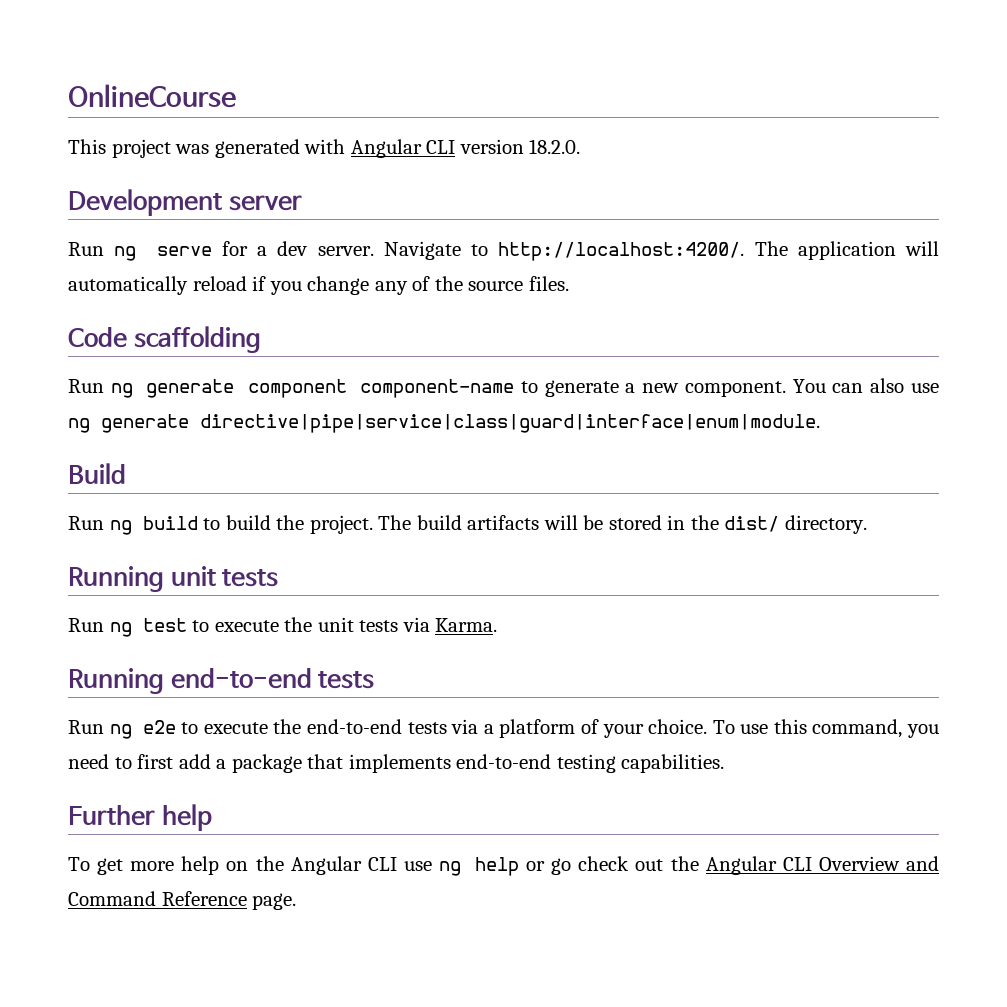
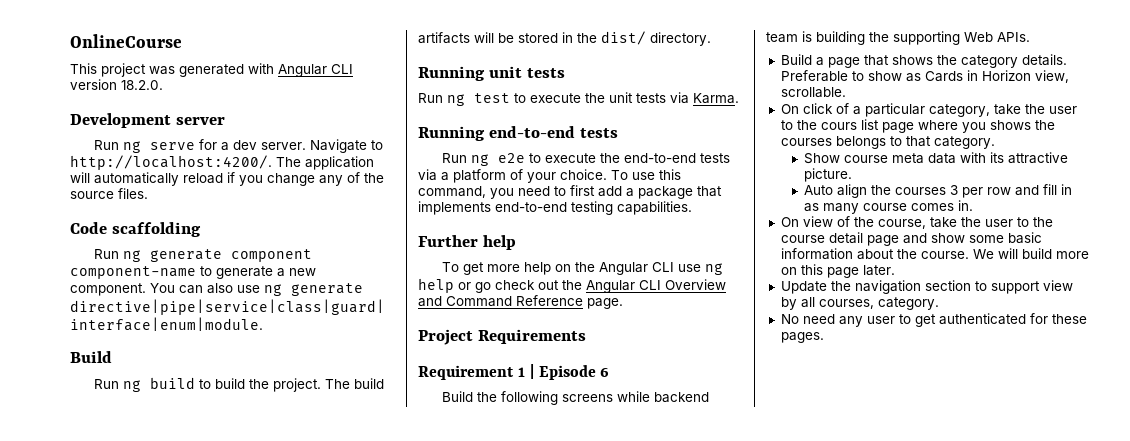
(297, 901) none -> [418,329,587,345] [418,364,610,380] [442,391,710,405] [766,31,1030,45] [780,54,1067,68] [780,70,1069,83] [780,87,846,98] [780,103,1077,117] [780,119,1055,133] [780,136,995,149] [804,152,1069,164] [804,168,853,182] [804,184,1073,198] [804,200,974,214] [780,216,1053,229] [780,232,1042,246] [780,248,1089,260] [780,264,895,278] [780,280,1073,294] [780,297,939,310] [780,313,1087,327] [780,332,824,343] // Project Requirements // Requirement 1 | Episode 6 // Build the following screens while backend team is building the supporting Web APIs. // Build a page that shows the category details. Preferable to show as Cards in Horizon view, scrollable. // On click of a particular category, take the user to the cours list page where you shows the courses belongs to that category. // Show course meta data with its attractive picture. // Auto align the courses 3 per row and fill in as many course comes in. // On view of the course, take the user to the course detail page and show some basic information about the course. We will build more on this page later. // Update the navigation section to support view by all courses, category. // No need any user to get authenticated for these pages.

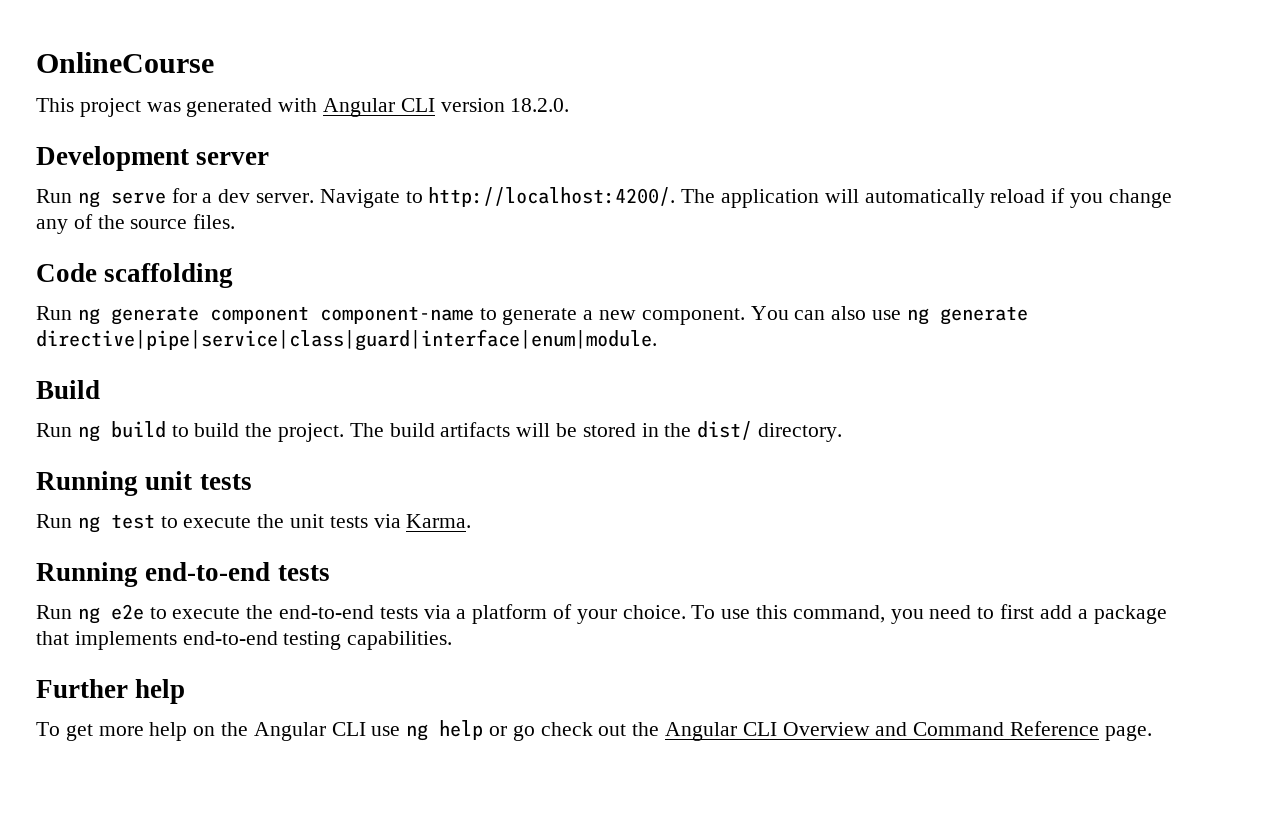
[418,329,587,345] [418,364,610,380] [442,391,710,405] [766,31,1030,45] [780,54,1067,68] [780,70,1069,83] [780,87,846,98] [780,103,1077,117] [780,119,1055,133] [780,136,995,149] [804,152,1069,164] [804,168,853,182] [804,184,1073,198] [804,200,974,214] [780,216,1053,229] [780,232,1042,246] [780,248,1089,260] [780,264,895,278] [780,280,1073,294] [780,297,939,310] [780,313,1087,327] [780,332,824,343] // Project Requirements // Requirement 1 | Episode 6 // Build the following screens while backend team is building the supporting Web APIs. // Build a page that shows the category details. Preferable to show as Cards in Horizon view, scrollable. // On click of a particular category, take the user to the cours list page where you shows the courses belongs to that category. // Show course meta data with its attractive picture. // Auto align the courses 3 per row and fill in as many course comes in. // On view of the course, take the user to the course detail page and show some basic information about the course. We will build more on this page later. // Update the navigation section to support view by all courses, category. // No need any user to get authenticated for these pages. -> (1152, 733) none

